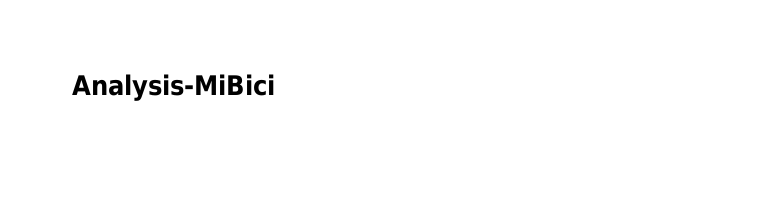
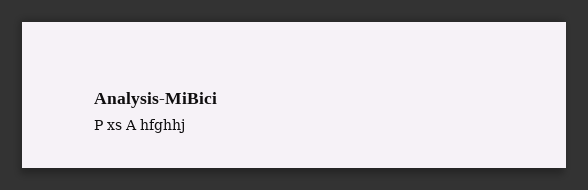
(275, 87) none -> [94,119,185,133] // P xs A hfghhj

